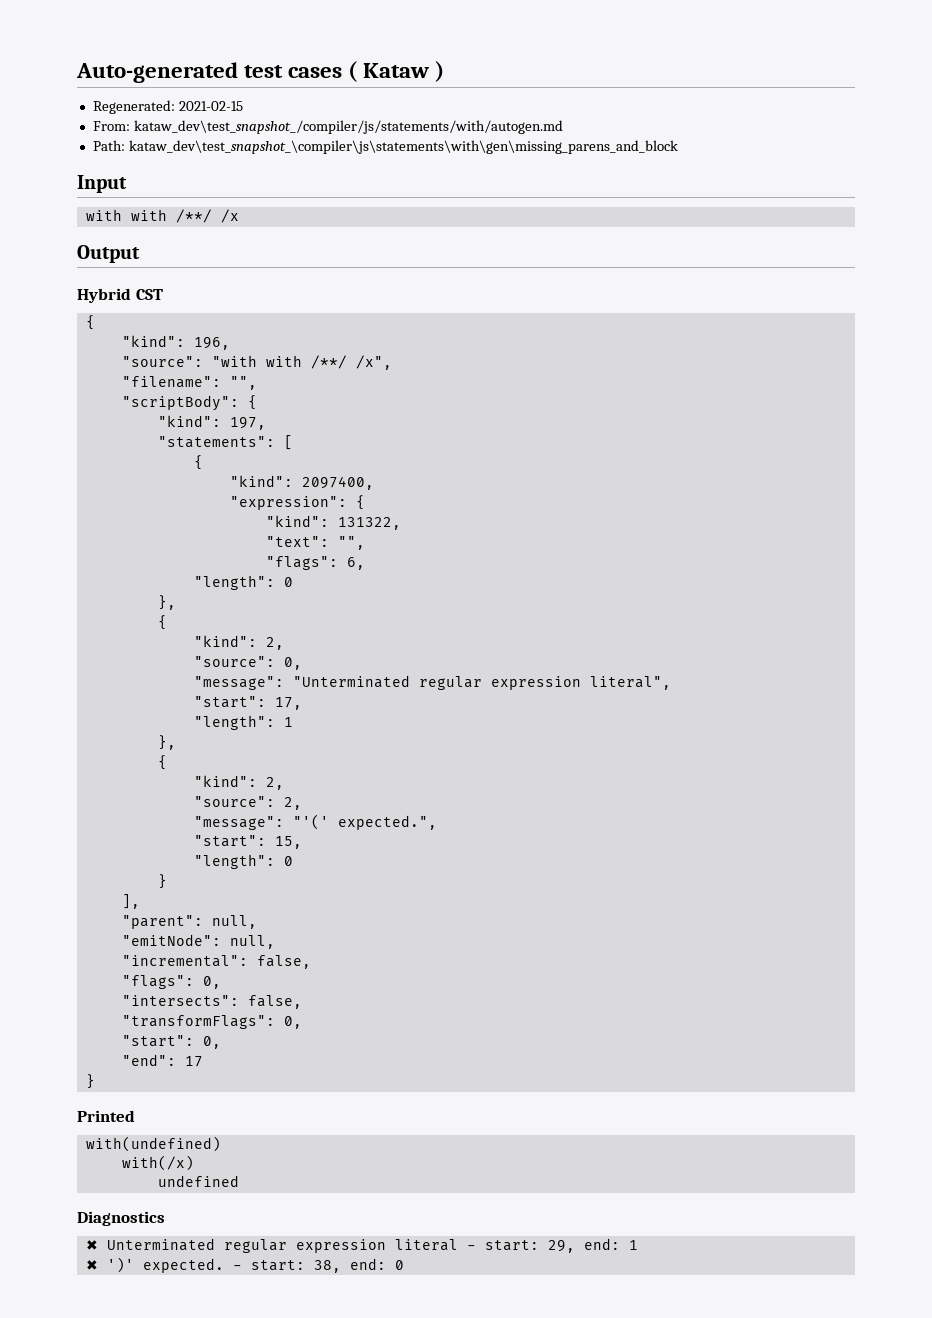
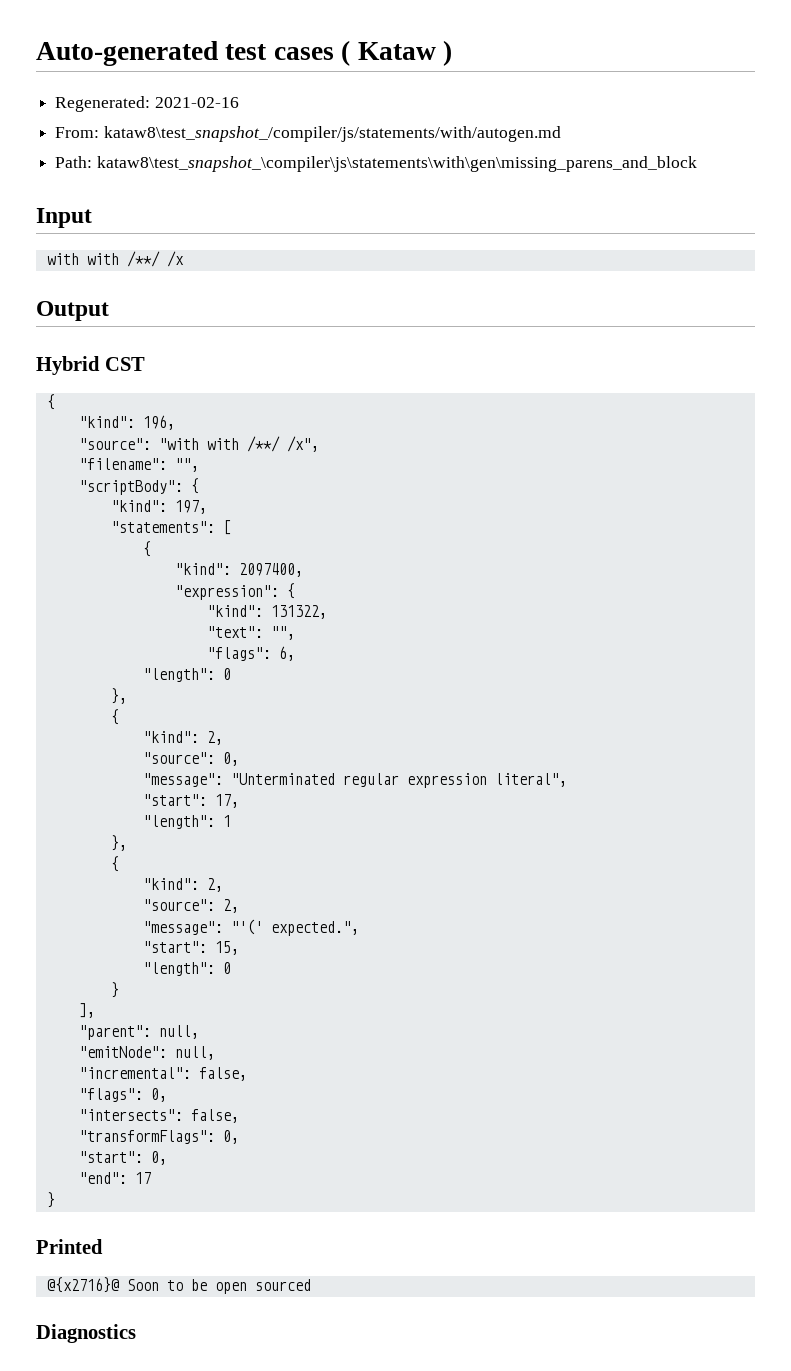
[178,101,243,111] 2021-02-15 -> [154,97,239,108] 2021-02-16
[133,120,563,134] kataw_dev\test_snapshot_/compiler/js/statements/with/autogen.md -> [103,126,561,142] kataw8\test_snapshot_/compiler/js/statements/with/autogen.md
[128,140,678,154] kataw_dev\test_snapshot_\compiler\js\statements\with\gen\missing_parens_and_block -> [96,156,697,172] kataw8\test_snapshot_\compiler\js\statements\with\gen\missing_parens_and_block
[85,1136,221,1152] [121,1155,194,1171] [157,1175,239,1187] [77,1211,165,1226] [85,1238,638,1253] [85,1257,404,1273] with(undefined) // with(/x) // undefined // Diagnostics // ✖ Unterminated regular expression literal - start: 29, end: 1 // ✖ ')' expected. - start: 38, end: 0 -> [46,1277,311,1294] [36,1324,136,1343] @{x2716}@ Soon to be open sourced // Diagnostics

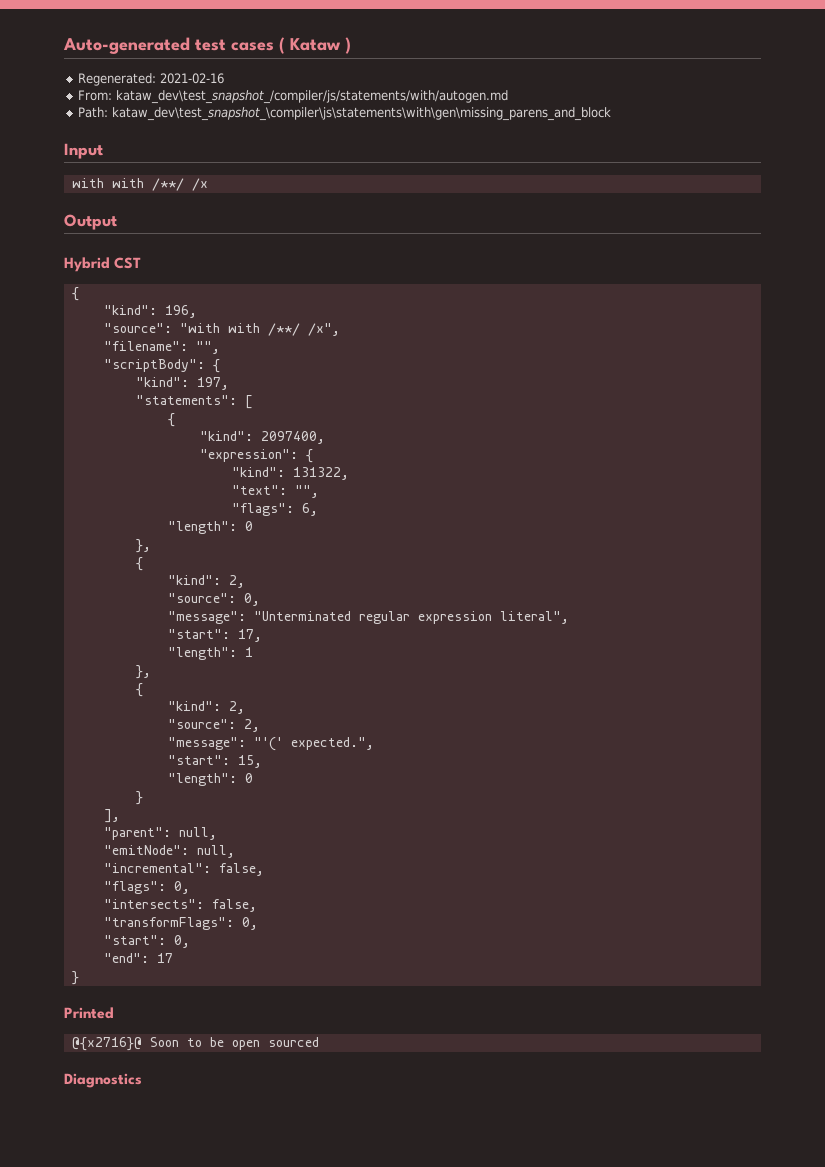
[103,126,561,142] kataw8\test_snapshot_/compiler/js/statements/with/autogen.md -> [116,90,509,104] kataw_dev\test_snapshot_/compiler/js/statements/with/autogen.md
[96,156,697,172] kataw8\test_snapshot_\compiler\js\statements\with\gen\missing_parens_and_block -> [112,107,612,121] kataw_dev\test_snapshot_\compiler\js\statements\with\gen\missing_parens_and_block

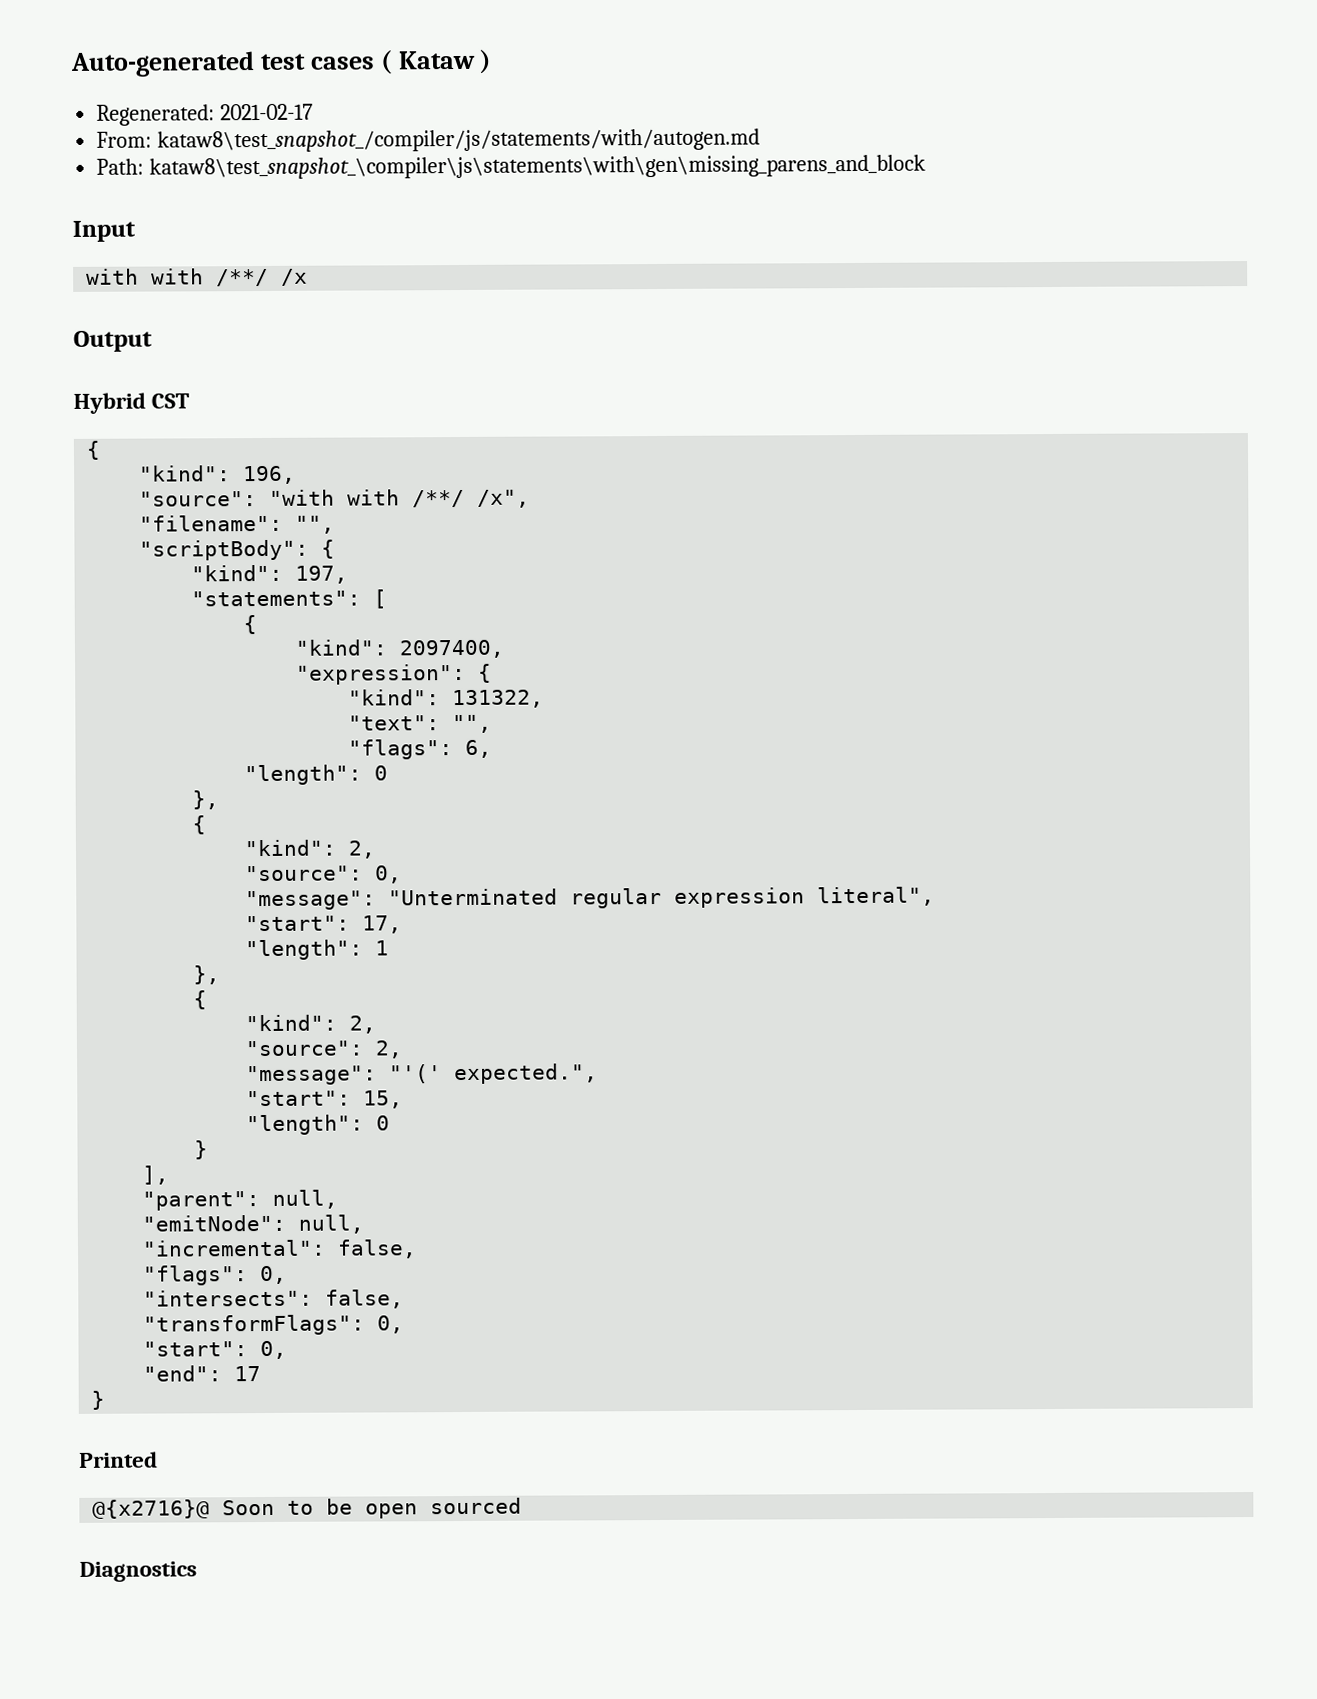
[160,73,225,84] 2021-02-16 -> [220,103,314,121] 2021-02-17
[116,90,509,104] kataw_dev\test_snapshot_/compiler/js/statements/with/autogen.md -> [157,128,761,153] kataw8\test_snapshot_/compiler/js/statements/with/autogen.md
[112,107,612,121] kataw_dev\test_snapshot_\compiler\js\statements\with\gen\missing_parens_and_block -> [149,154,927,180] kataw8\test_snapshot_\compiler\js\statements\with\gen\missing_parens_and_block

